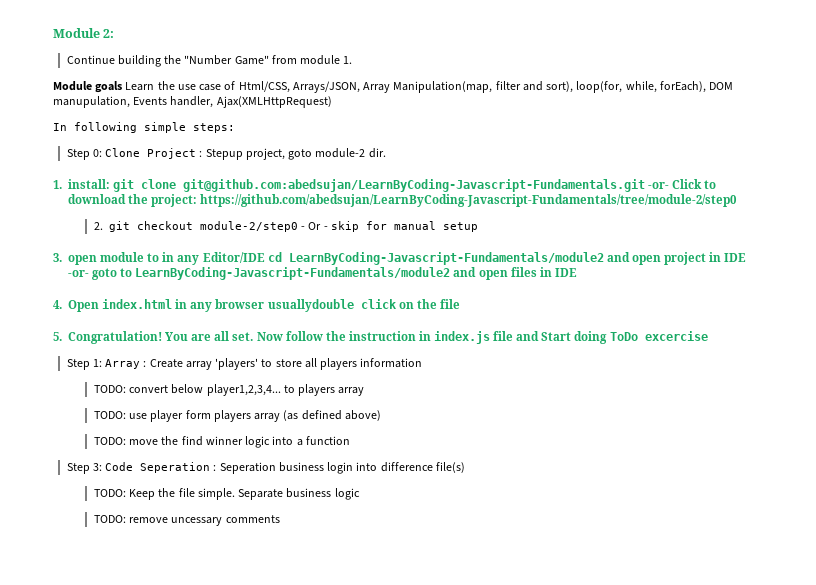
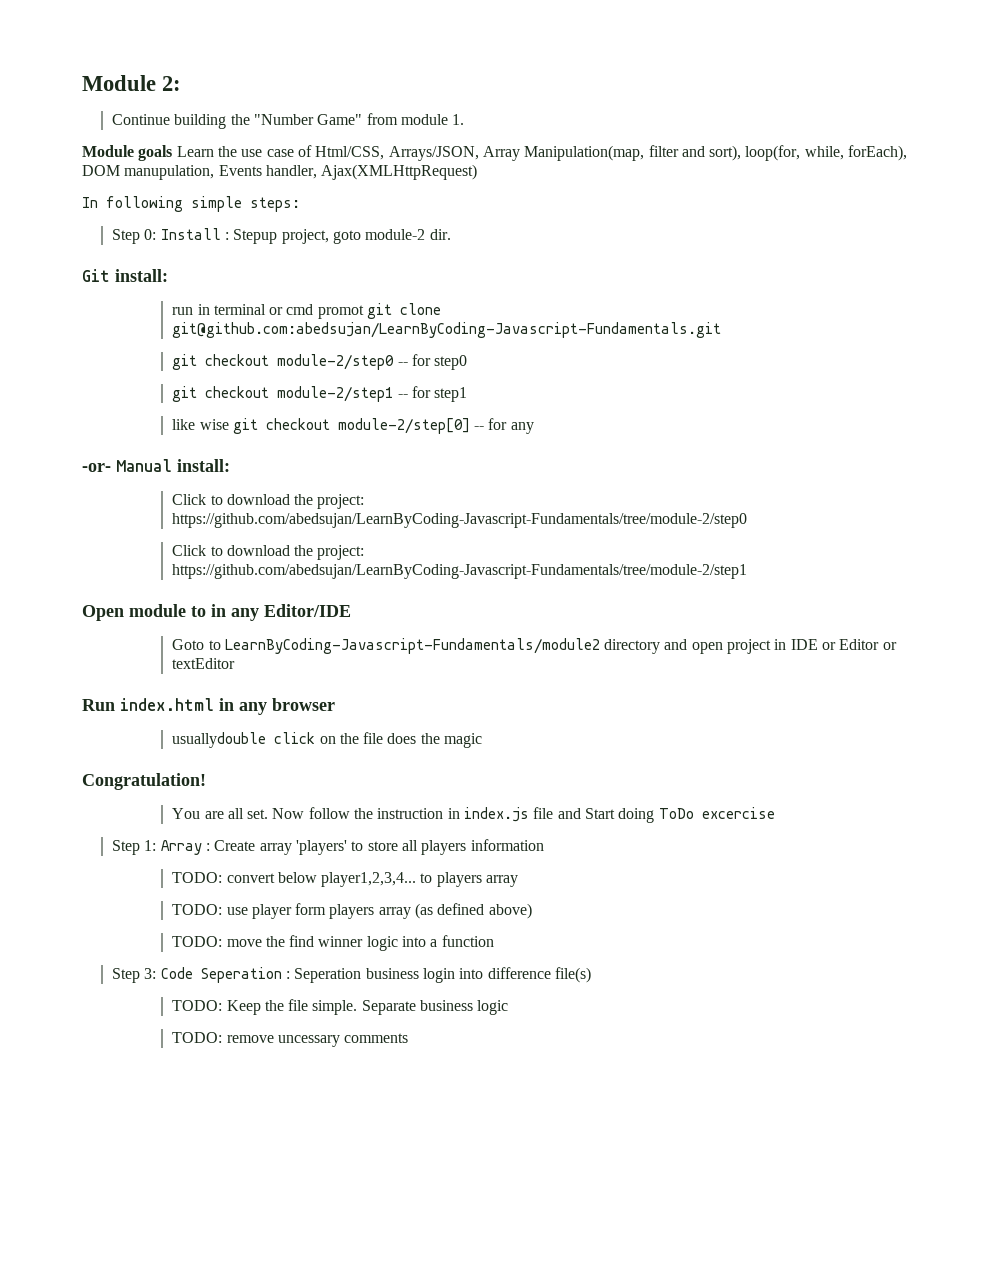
[105,148,197,159] Clone Project -> [160,228,221,240] Install
[53,179,670,192] 1. install: git clone git@github.com:abedsujan/LearnByCoding-Javascript-Fundamentals.git -or- -> [82,269,168,282] [172,303,442,319] [172,322,722,338] [172,354,468,370] [172,386,468,402] [172,418,534,434] [82,459,230,472] Git install: // run in terminal or cmd promot git clone git@github.com:abedsujan/LearnByCoding-Javascript-Fundamentals.git // git checkout module-2/step0 -- for step0 // git checkout module-2/step1 -- for step1 // like wise git checkout module-2/step[0] -- for any // -or- Manual install: //
[93,221,478,232] [53,253,97,265] 2. git checkout module-2/step0 - Or - skip for manual setup // 3. open -> [172,545,365,560] [172,564,748,579] [82,605,124,621] Click to download the project: https://github.com/abedsujan/LearnByCoding-Javascript-Fundamentals/tree/module-2/step1 // Open
[267,252,604,265] cd LearnByCoding-Javascript-Fundamentals/module2 -> [172,638,661,654] // Goto to LearnByCoding-Javascript-Fundamentals/module2 directory
[68,267,577,280] [53,300,99,312] -or- goto to LearnByCoding-Javascript-Fundamentals/module2 and open files in IDE // 4. Open -> [822,639,897,650] [172,658,236,669] [82,699,115,711] or Editor or textEditor // Run
(265, 304) none -> (335, 704) //
[53,332,62,341] // 5. -> [387,733,483,748] does the magic //
(162, 337) none -> (206, 781) //

